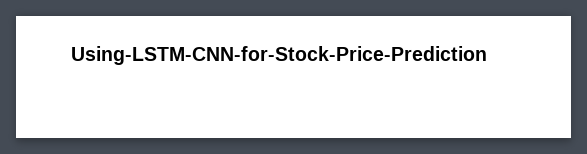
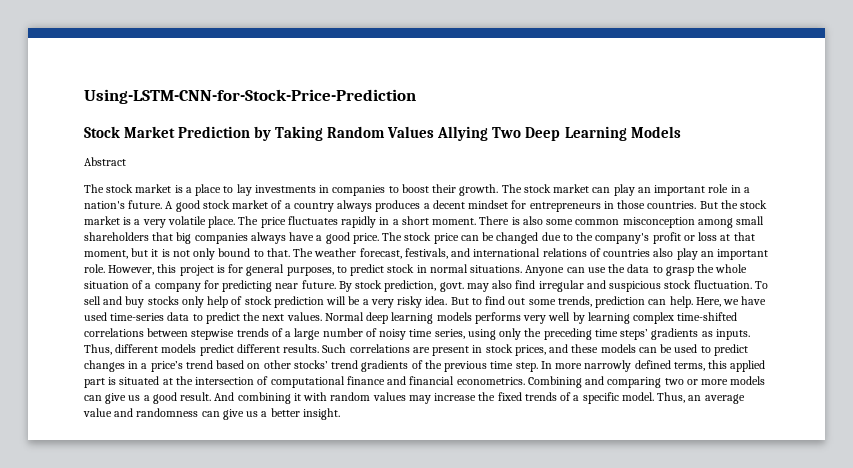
(487, 55) none -> [84,126,681,141] [84,157,126,166] [84,184,750,196] [84,200,768,212] [84,216,765,228] [84,232,755,244] [84,248,769,260] [84,264,748,276] [84,280,768,292] [84,296,767,308] [84,312,738,324] [84,328,750,340] [84,344,748,356] [84,360,766,372] [84,376,766,388] [84,392,745,404] [83,408,340,420] // Stock Market Prediction by Taking Random Values Allying Two Deep Learning Models // Abstract // The stock market is a place to lay investments in companies to boost their growth. The stock market can play an important role in a nation's future. A good stock market of a country always produces a decent mindset for entrepreneurs in those countries. But the stock market is a very volatile place. The price fluctuates rapidly in a short moment. There is also some common misconception among small shareholders that big companies always have a good price. The stock price can be changed due to the company's profit or loss at that moment, but it is not only bound to that. The weather forecast, festivals, and international relations of countries also play an important role. However, this project is for general purposes, to predict stock in normal situations. Anyone can use the data to grasp the whole situation of a company for predicting near future. By stock prediction, govt. may also find irregular and suspicious stock fluctuation. To sell and buy stocks only help of stock prediction will be a very risky idea. But to find out some trends, prediction can help. Here, we have used time-series data to predict the next values. Normal deep learning models performs very well by learning complex time-shifted correlations between stepwise trends of a large number of noisy time series, using only the preceding time steps’ gradients as inputs. Thus, different models predict different results. Such correlations are present in stock prices, and these models can be used to predict changes in a price’s trend based on other stocks’ trend gradients of the previous time step. In more narrowly defined terms, this applied part is situated at the intersection of computational finance and financial econometrics. Combining and comparing two or more models can give us a good result. And combining it with random values may increase the fixed trends of a specific model. Thus, an average value and randomness can give us a better insight.

